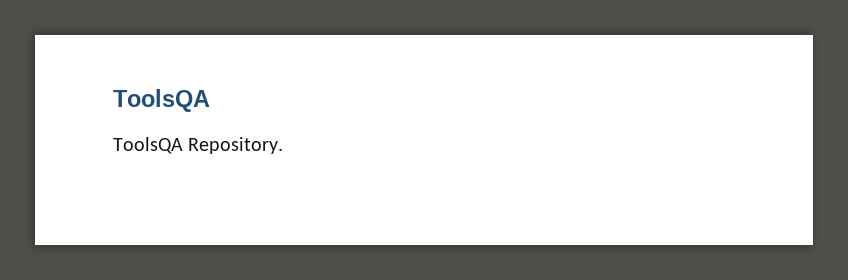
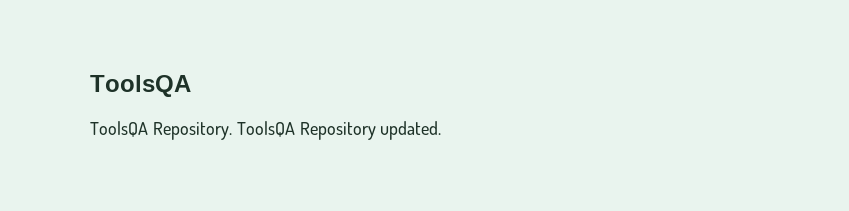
(284, 145) none -> [236,121,442,140] ToolsQA Repository updated.

